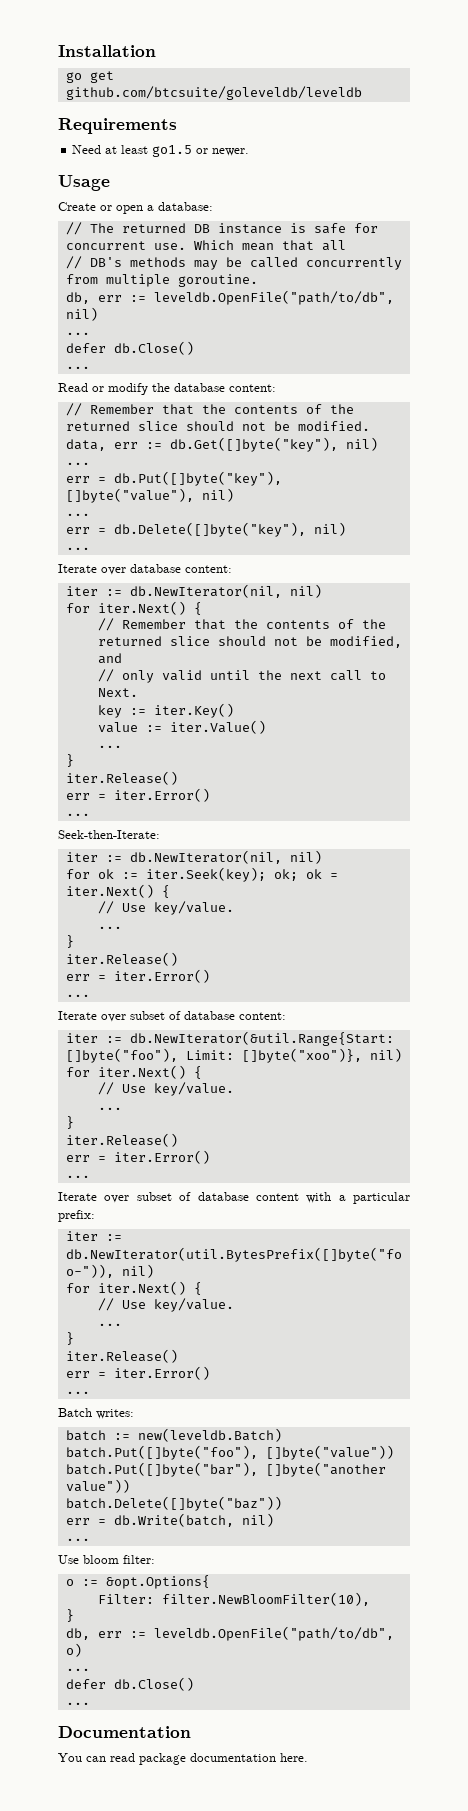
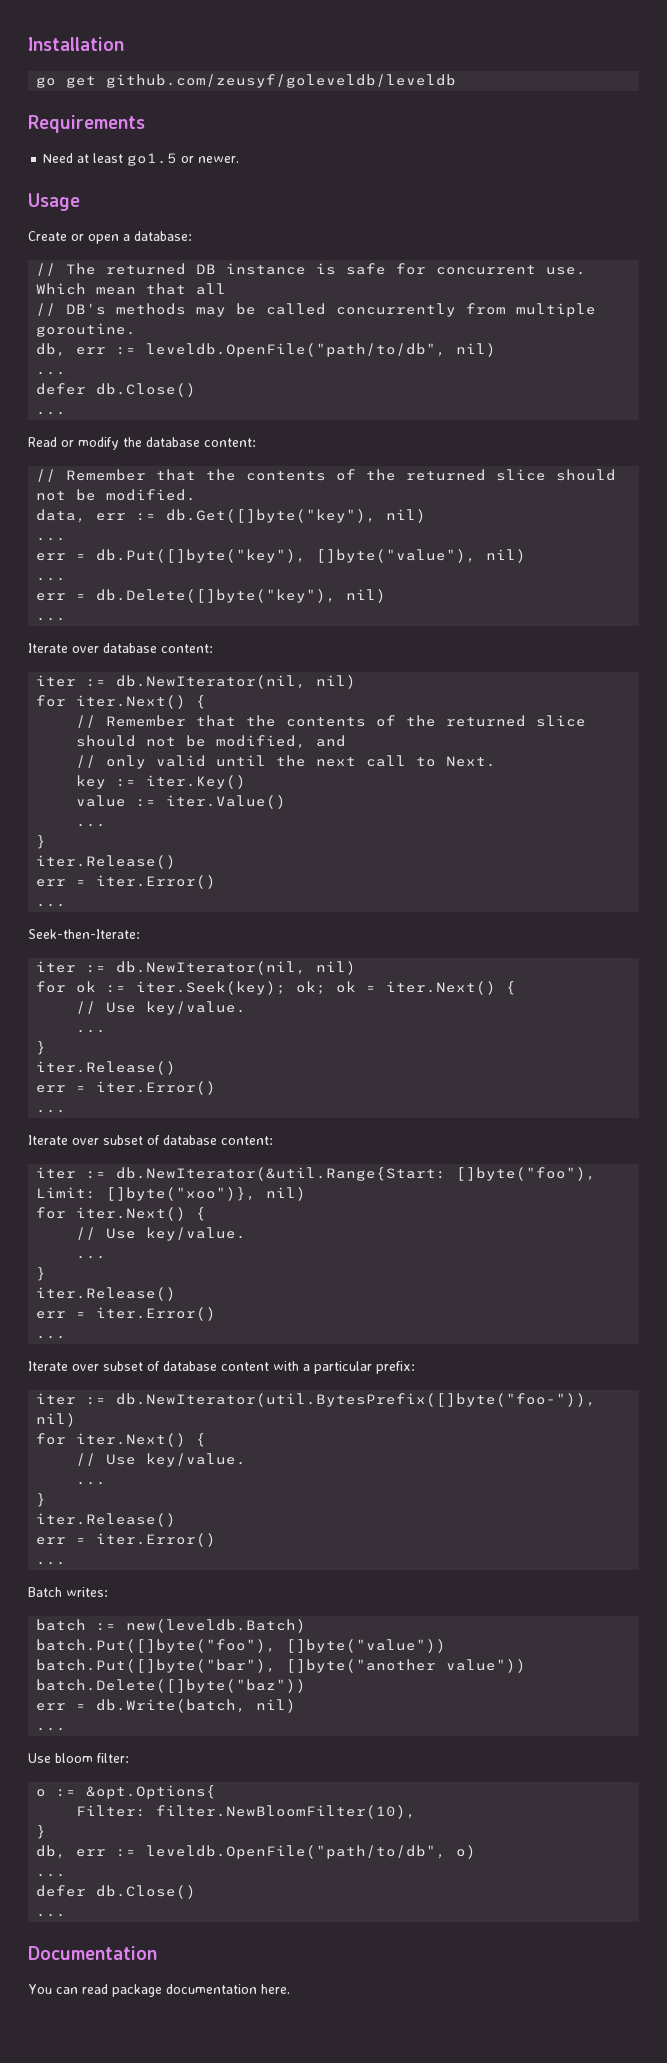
[65,86,362,100] github.com/btcsuite/goleveldb/leveldb -> [106,74,457,88] github.com/zeusyf/goleveldb/leveldb

